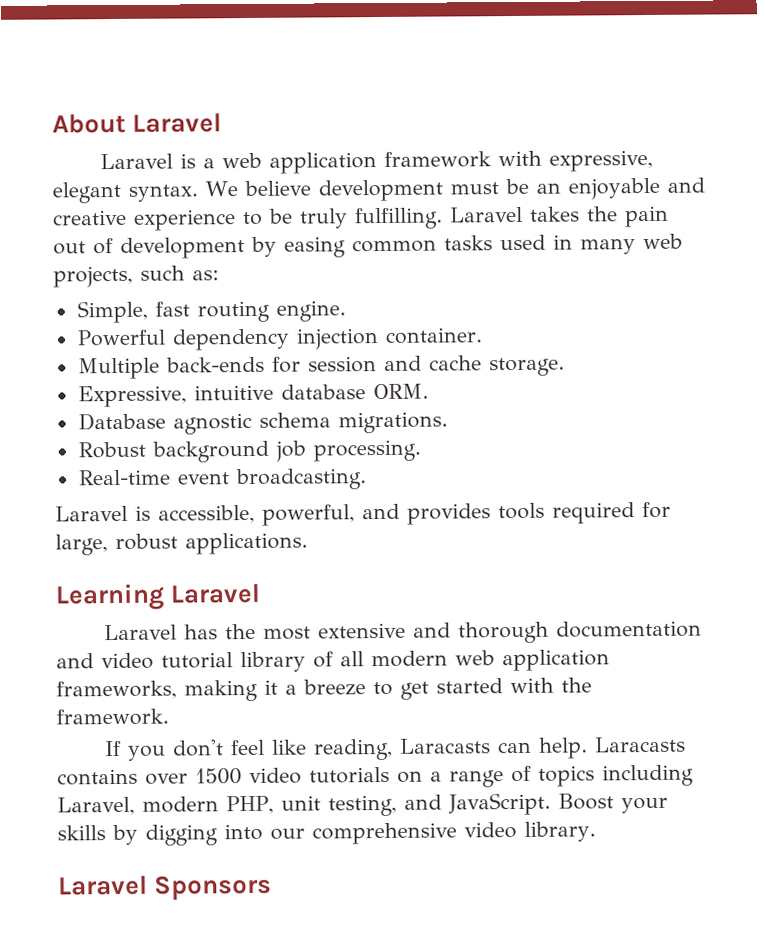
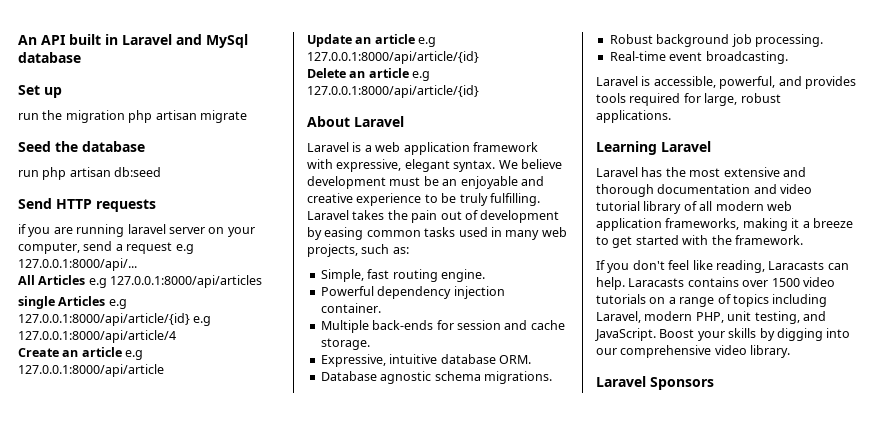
(52, 123) none -> [18,34,248,48] [18,52,81,63] [18,85,62,98] [18,110,247,123] [18,141,145,152] [18,167,162,180] [18,198,156,212] [18,224,255,237] [18,241,194,254] [18,258,137,271] [18,275,263,288] [18,296,127,309] [18,313,212,326] [18,330,176,343] [18,347,144,360] [18,364,164,377] [307,34,437,47] [307,51,479,64] [307,68,431,81] [307,85,479,98] An API built in Laravel and MySql database // Set up // run the migration php artisan migrate // Seed the database // run php artisan db:seed // Send HTTP requests // if you are running laravel server on your computer, send a request e.g 127.0.0.1:8000/api/... // All Articles e.g 127.0.0.1:8000/api/articles // single Articles e.g 127.0.0.1:8000/api/article/{id} e.g 127.0.0.1:8000/api/article/4 // Create an article e.g 127.0.0.1:8000/api/article // Update an article e.g 127.0.0.1:8000/api/article/{id} // Delete an article e.g 127.0.0.1:8000/api/article/{id} //

